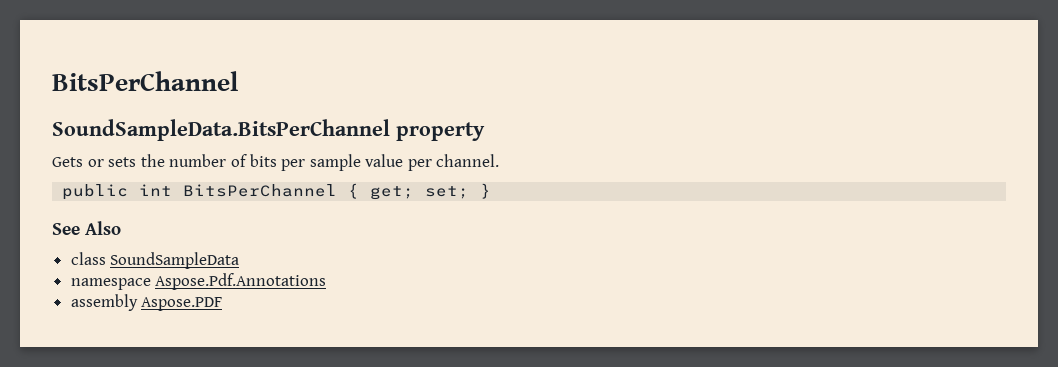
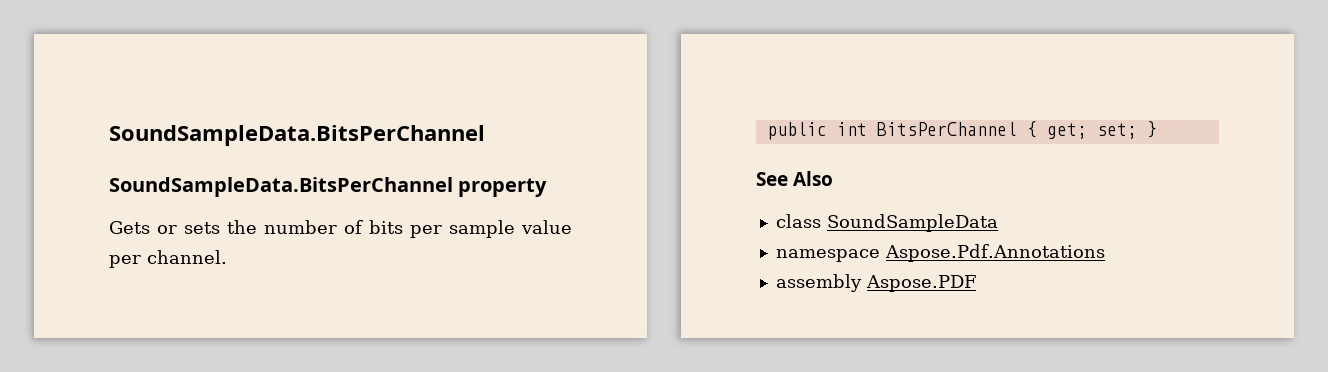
[52,71,238,91] BitsPerChannel -> [109,125,485,146] SoundSampleData.BitsPerChannel

